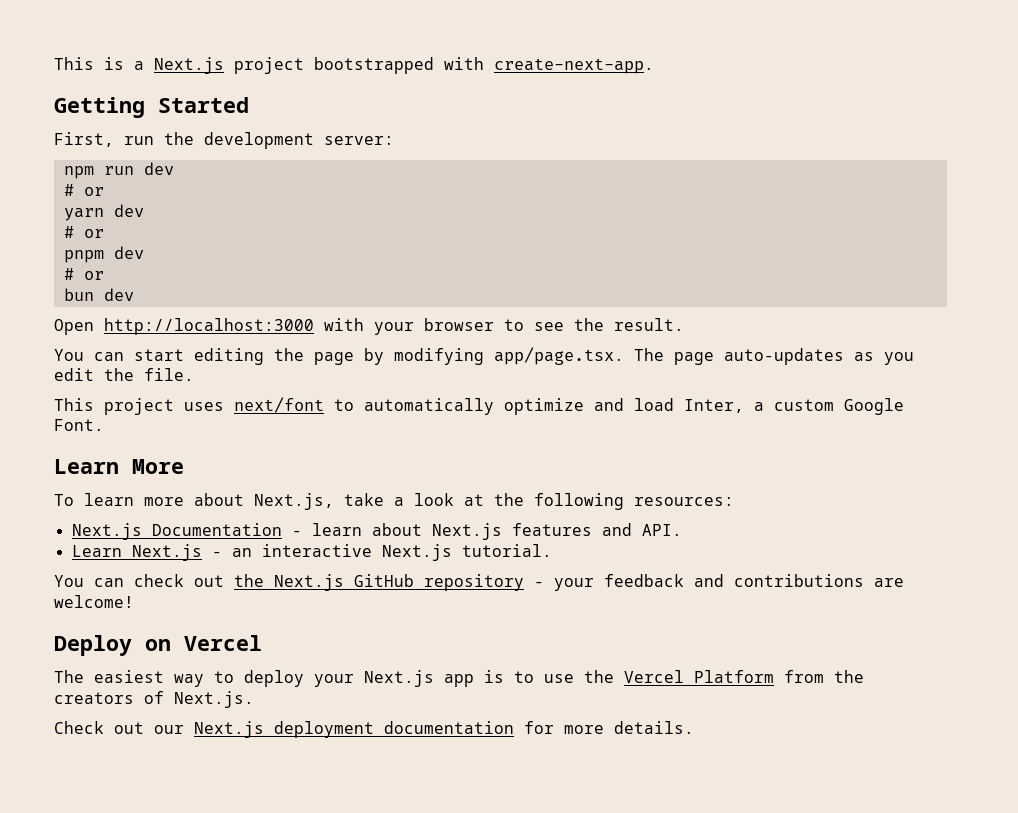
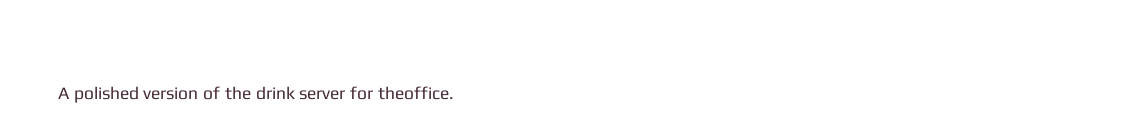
[54,57,654,74] [54,97,249,118] [54,132,394,149] [63,162,174,179] [63,184,104,196] [63,204,144,221] [63,226,104,238] [63,246,144,263] [63,268,104,280] [63,288,134,301] [54,318,684,335] [54,347,914,365] [54,368,194,381] [54,397,904,415] [54,419,104,431] [54,459,184,474] [54,493,734,510] [71,523,682,540] [71,544,552,561] [54,574,904,591] [54,595,134,608] [54,635,262,656] [54,670,864,687] [54,691,254,708] [54,721,694,738] This is a Next.js project bootstrapped with create-next-app. // Getting Started // First, run the development server: // npm run dev // # or // yarn dev // # or // pnpm dev // # or // bun dev // Open http://localhost:3000 with your browser to see the result. // You can start editing the page by modifying app/page.tsx. The page auto-updates as you edit the file. // This project uses next/font to automatically optimize and load Inter, a custom Google Font. // Learn More // To learn more about Next.js, take a look at the following resources: // Next.js Documentation - learn about Next.js features and API. // Learn Next.js - an interactive Next.js tutorial. // You can check out the Next.js GitHub repository - your feedback and contributions are welcome! // Deploy on Vercel // The easiest way to deploy your Next.js app is to use the Vercel Platform from the creators of Next.js. // Check out our Next.js deployment documentation for more details. -> [58,86,453,103] A polished version of the drink server for theoffice.

